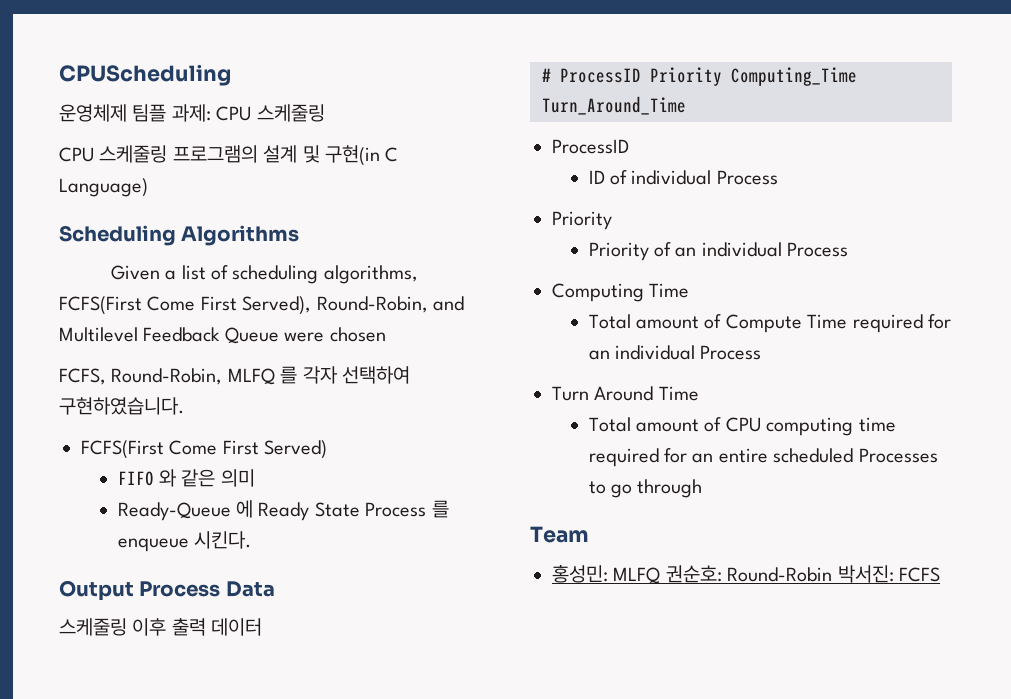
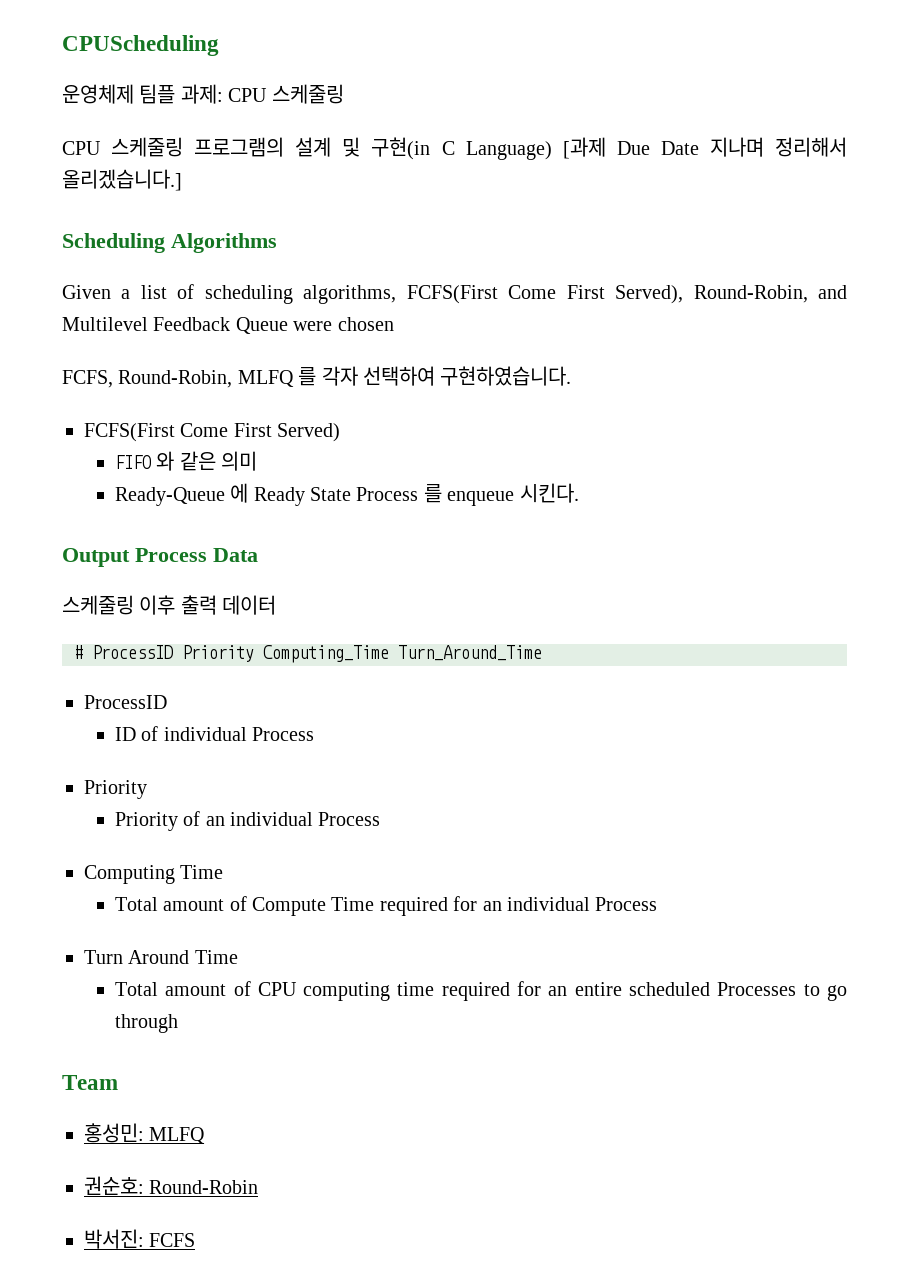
(148, 187) none -> [562,137,847,159] [62,169,182,191] [과제 Due Date 지나며 정리해서 올리겠습니다.]
(661, 575) none -> (206, 1135) //
(833, 574) none -> (259, 1187) //

